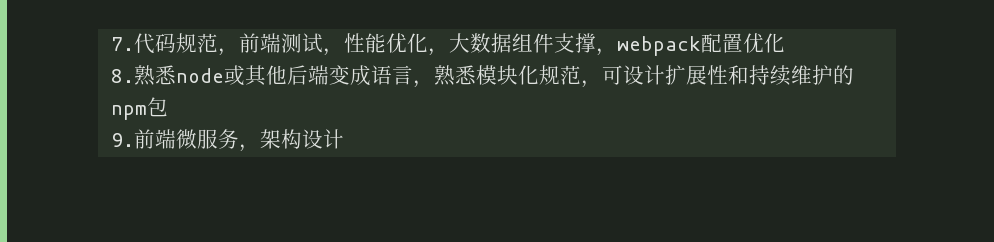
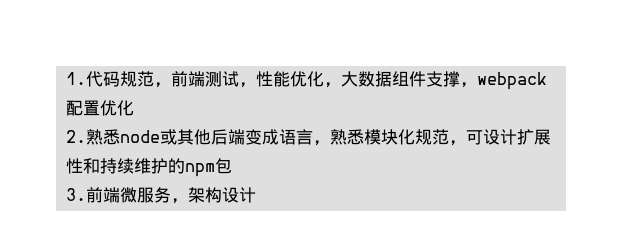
[110,37,134,51] 7. -> [66,72,87,85] 1.
[110,69,134,83] 8. -> [66,130,87,143] 2.
[110,133,134,147] 9. -> [66,188,87,201] 3.

